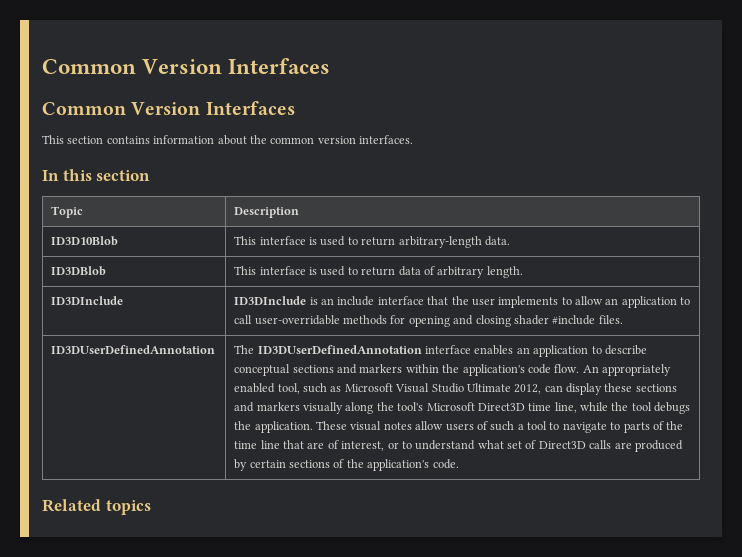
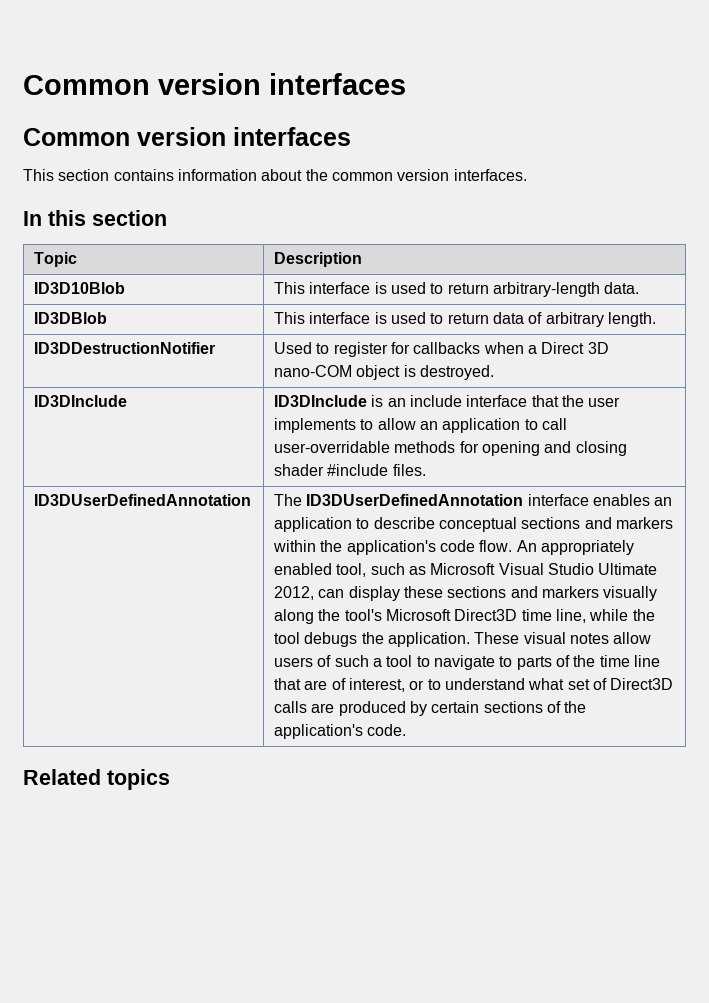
[42,58,331,74] [42,101,295,115] Common Version Interfaces // Common Version Interfaces -> [23,73,406,95] [23,127,351,146] Common version interfaces // Common version interfaces
(523, 272) none -> [34,342,216,354] [274,342,609,357] [274,365,495,380] // ID3DDestructionNotifier | Used to register for callbacks when a Direct 3D nano-COM object is destroyed.

